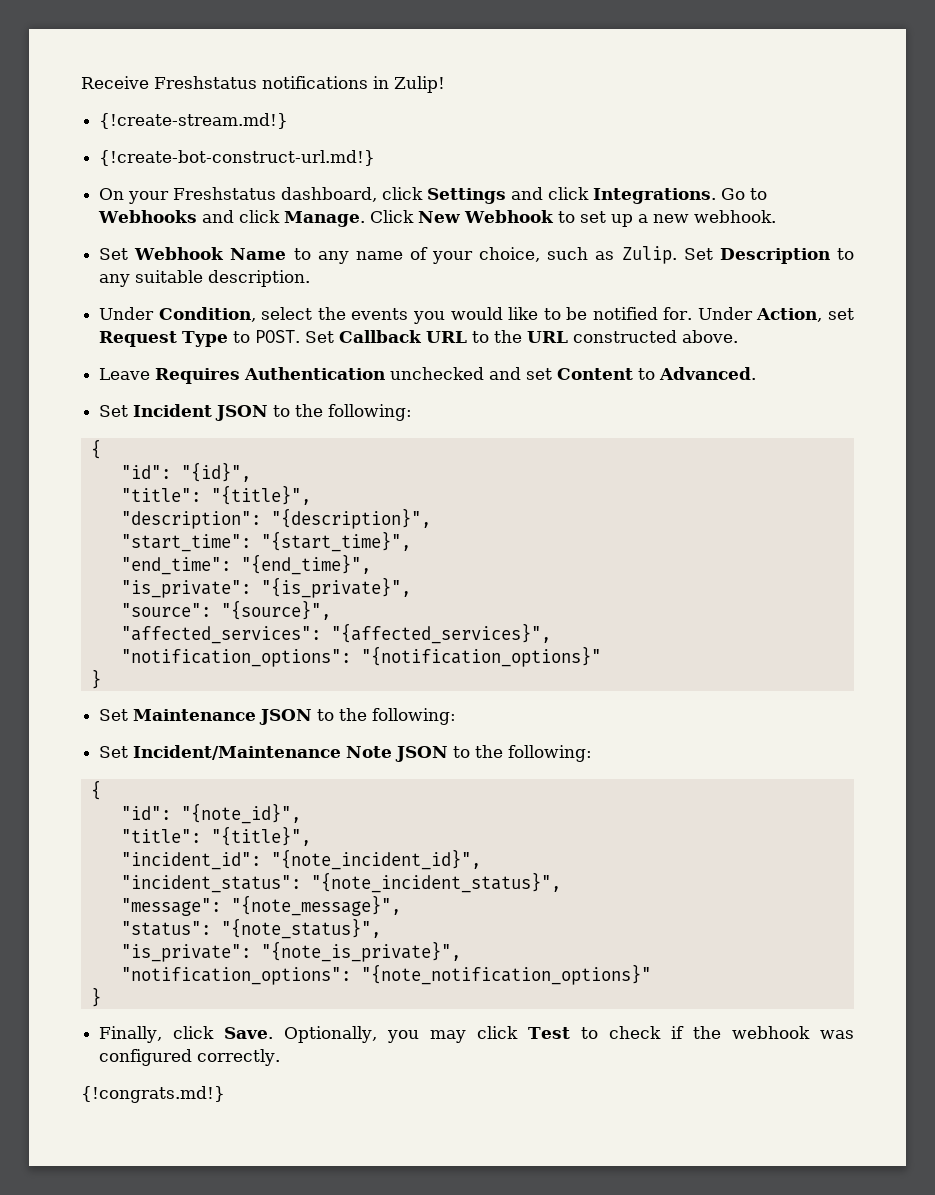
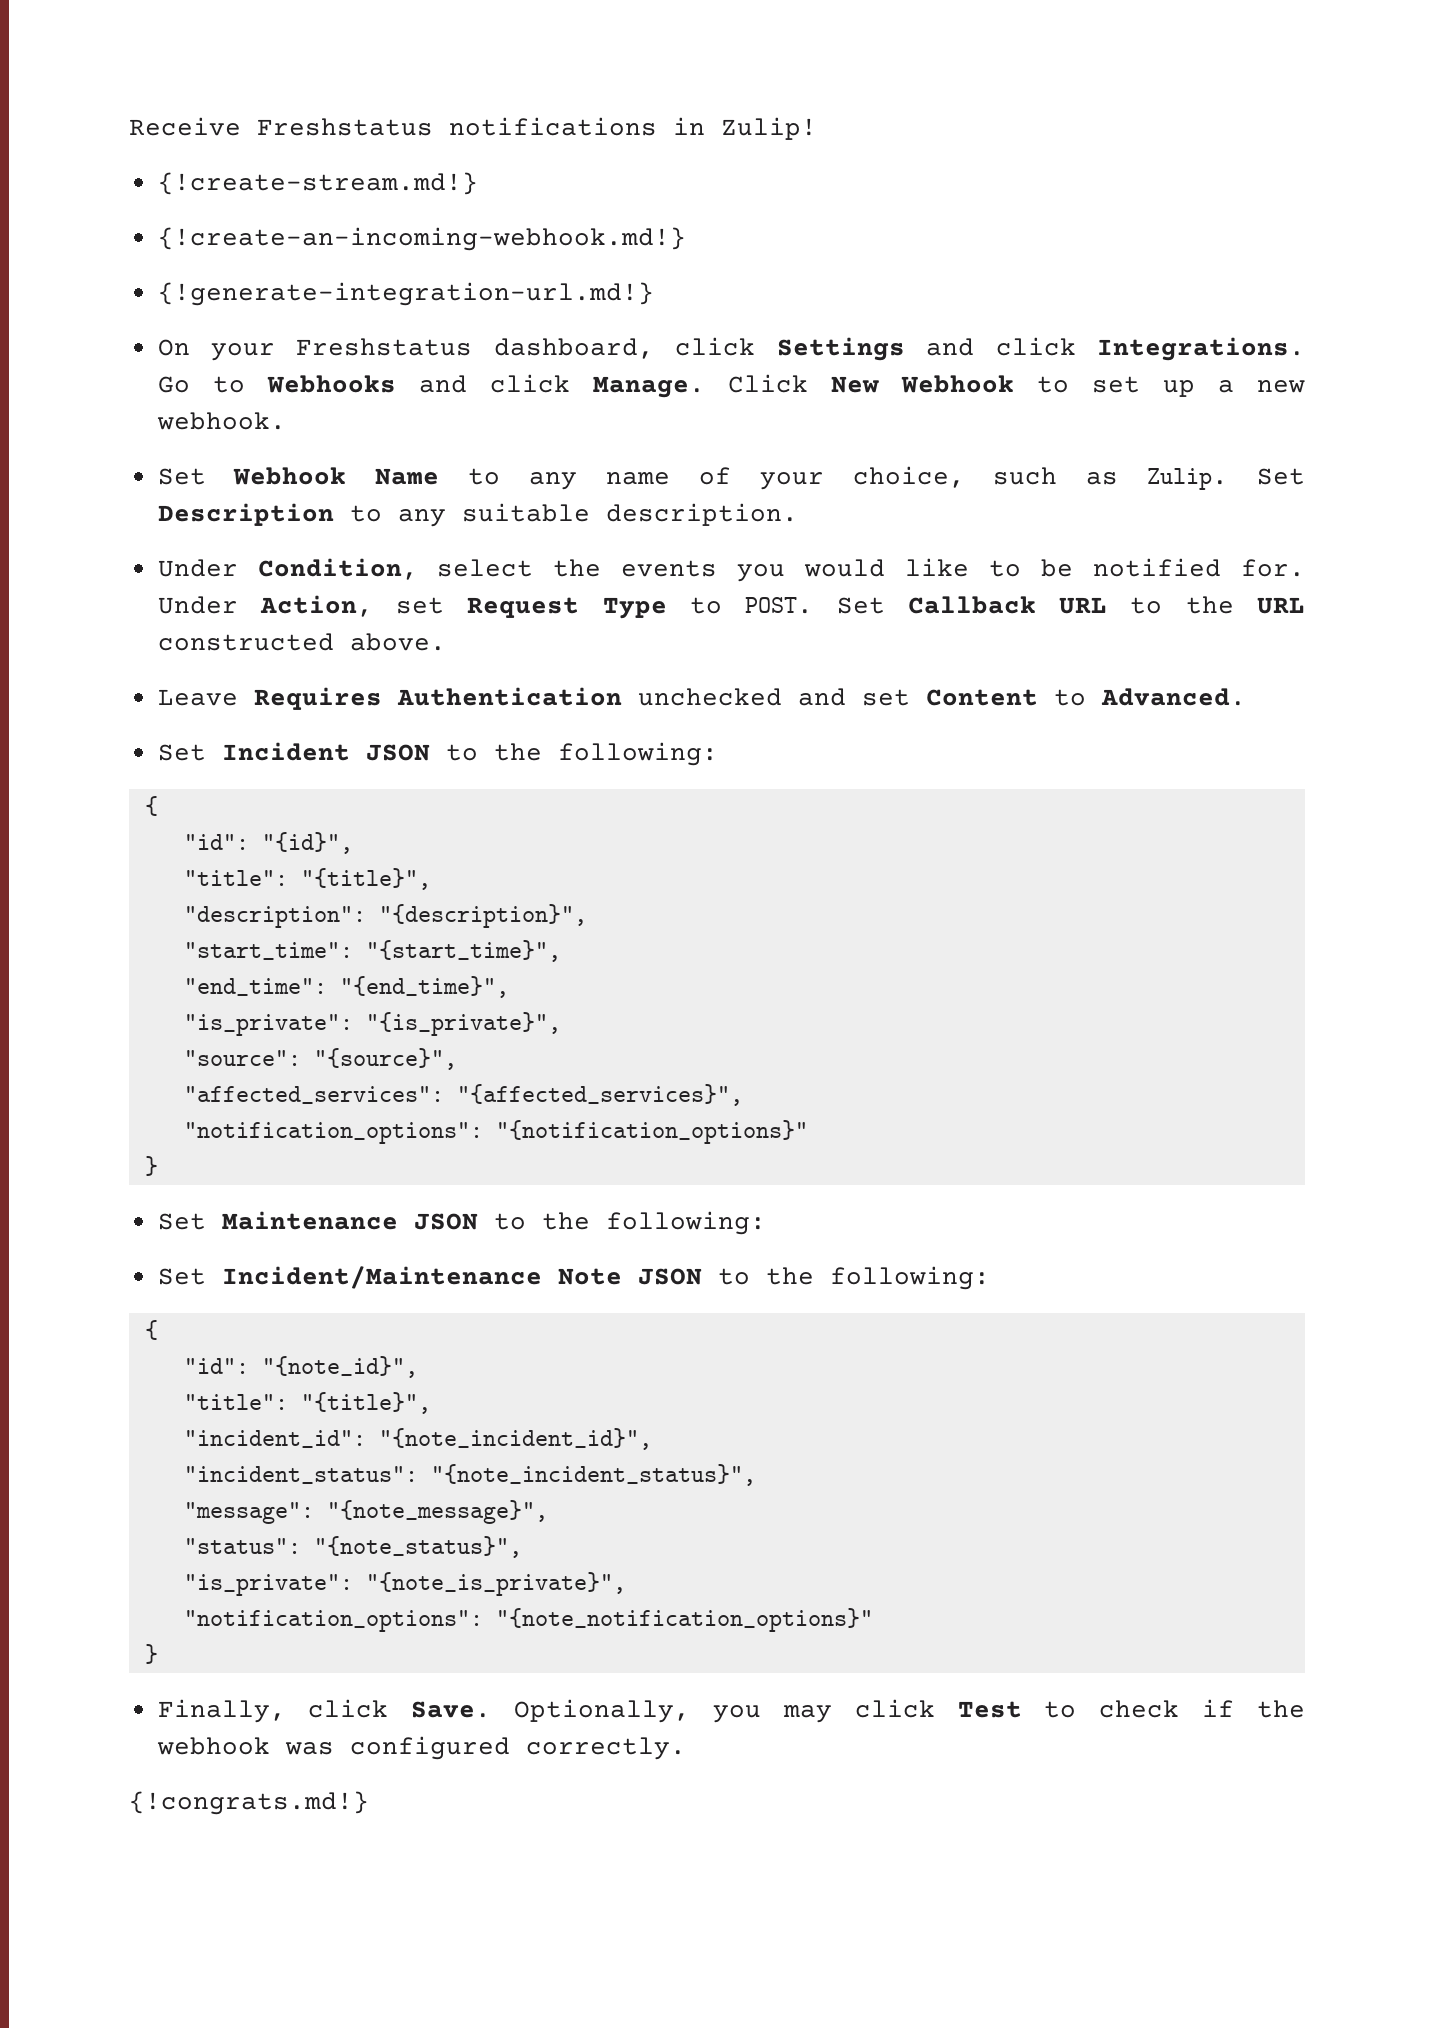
[99,150,376,166] {!create-bot-construct-url.md!} -> [157,227,686,251] [157,282,654,306] {!create-an-incoming-webhook.md!} // {!generate-integration-url.md!}

